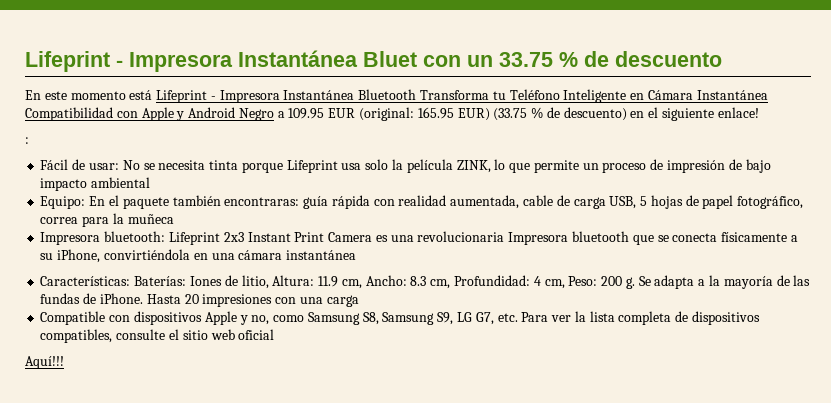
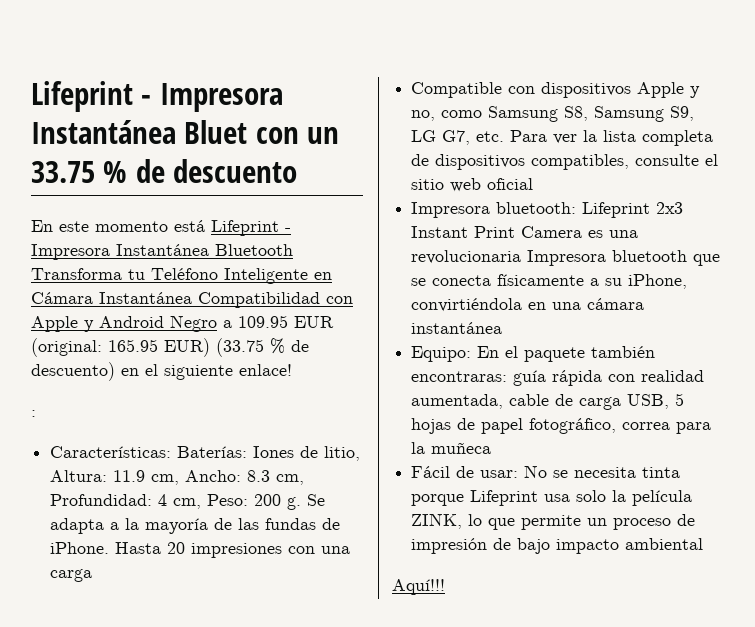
[40,159,771,173] [40,177,151,191] [40,195,804,209] [40,213,174,227] [40,231,798,245] [40,249,357,263] // Fácil de usar: No se necesita tinta porque Lifeprint usa solo la película ZINK, lo que permite un proceso de impresión de bajo impacto ambiental // Equipo: En el paquete también encontraras: guía rápida con realidad aumentada, cable de carga USB, 5 hojas de papel fotográfico, correa para la muñeca // Impresora bluetooth: Lifeprint 2x3 Instant Print Camera es una revolucionaria Impresora bluetooth que se conecta físicamente a su iPhone, convirtiéndola en una cámara instantánea -> (36, 413) none
(275, 334) none -> [411,202,684,218] [411,226,639,238] [411,250,721,266] [411,274,688,289] [411,298,645,312] [411,322,503,334] [411,346,656,362] [411,370,705,386] [411,393,685,410] [411,418,712,434] [411,442,492,454] [411,465,681,478] [411,490,693,506] [411,513,696,530] [411,538,704,554] // Impresora bluetooth: Lifeprint 2x3 Instant Print Camera es una revolucionaria Impresora bluetooth que se conecta físicamente a su iPhone, convirtiéndola en una cámara instantánea // Equipo: En el paquete también encontraras: guía rápida con realidad aumentada, cable de carga USB, 5 hojas de papel fotográfico, correa para la muñeca // Fácil de usar: No se necesita tinta porque Lifeprint usa solo la película ZINK, lo que permite un proceso de impresión de bajo impacto ambiental

